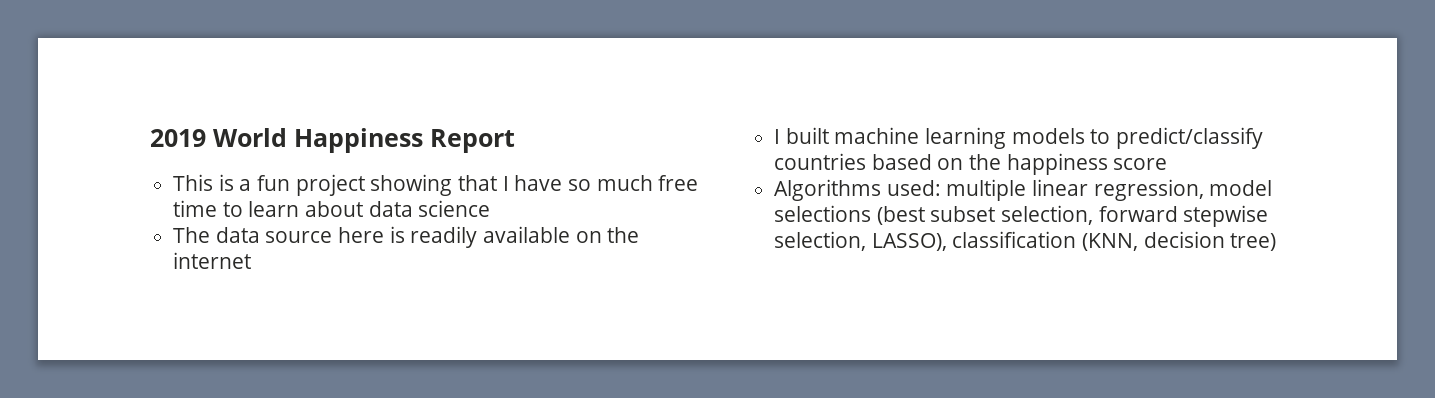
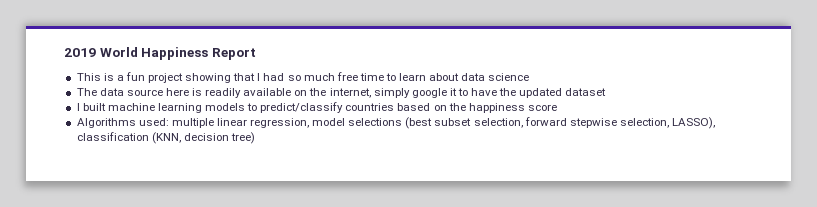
[514,175,563,191] have -> [263,73,285,81] had
[173,252,252,269] internet -> [329,88,607,98] internet, simply google it to have the updated dataset

